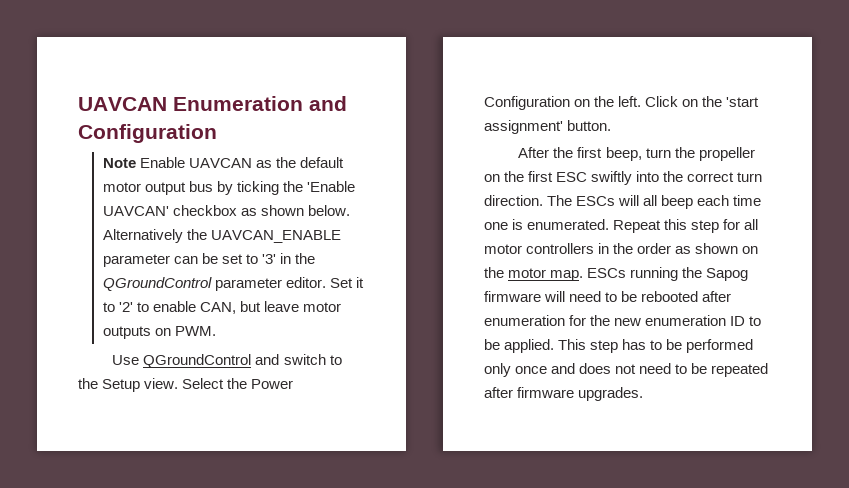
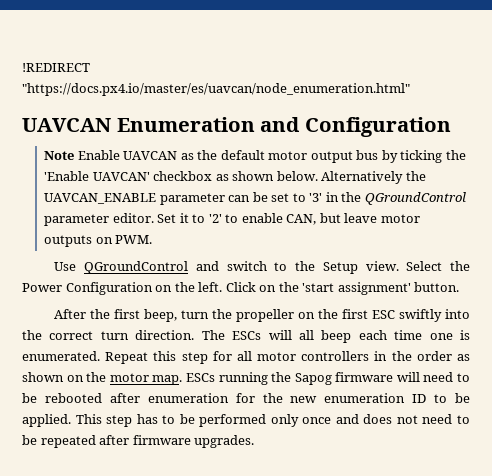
(78, 104) none -> [22,63,90,72] [22,83,410,96] !REDIRECT "https://docs.px4.io/master/es/uavcan/node_enumeration.html" //

